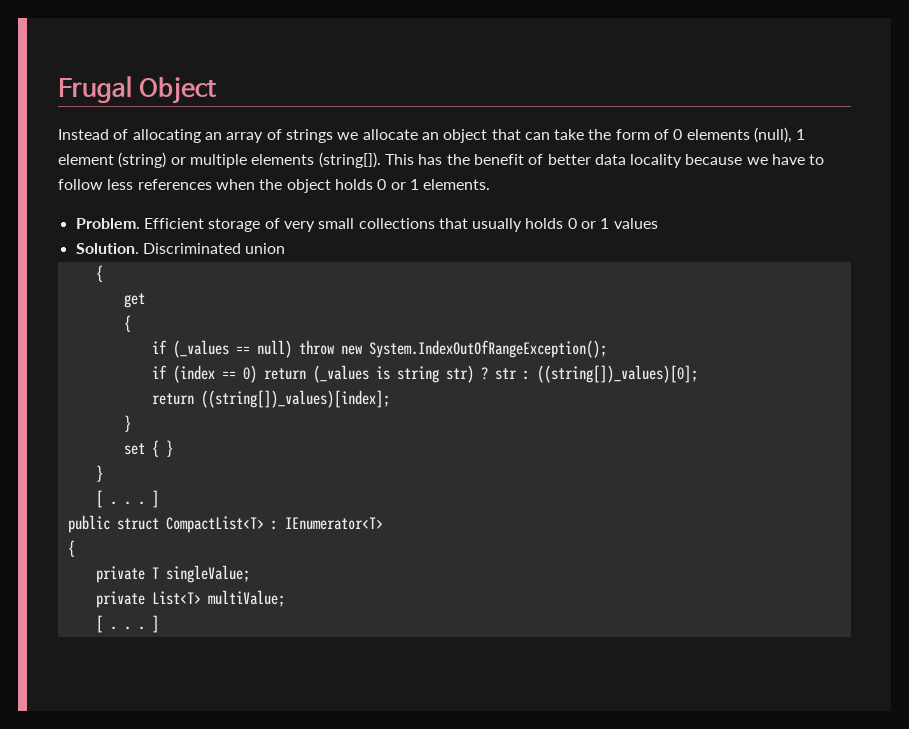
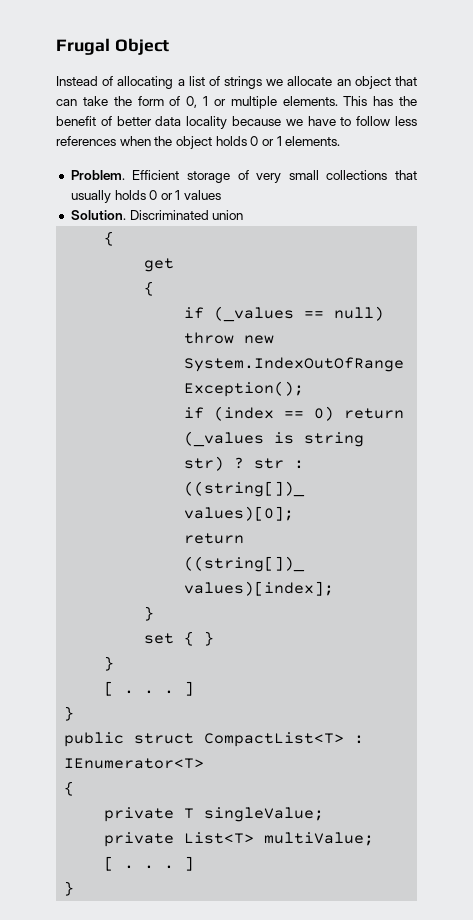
[204,132,264,143] an array -> [177,76,205,86] a list
[673,127,806,143] [58,152,381,168] 0 elements (null), 1 element (string) or multiple elements (string[]). -> [186,96,338,109] 0, 1 or multiple elements.
(159, 499) none -> [64,706,75,721] // }
(159, 624) none -> [64,881,75,896] // }

